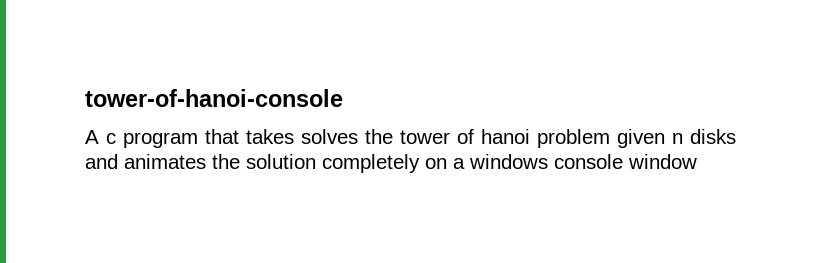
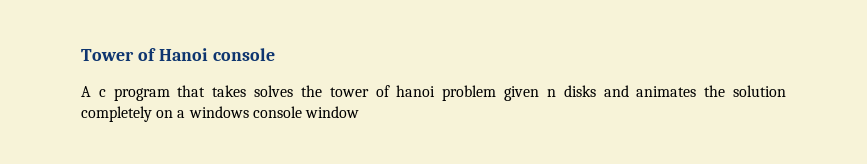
[85,89,343,107] tower-of-hanoi-console -> [81,48,275,61] Tower of Hanoi console

